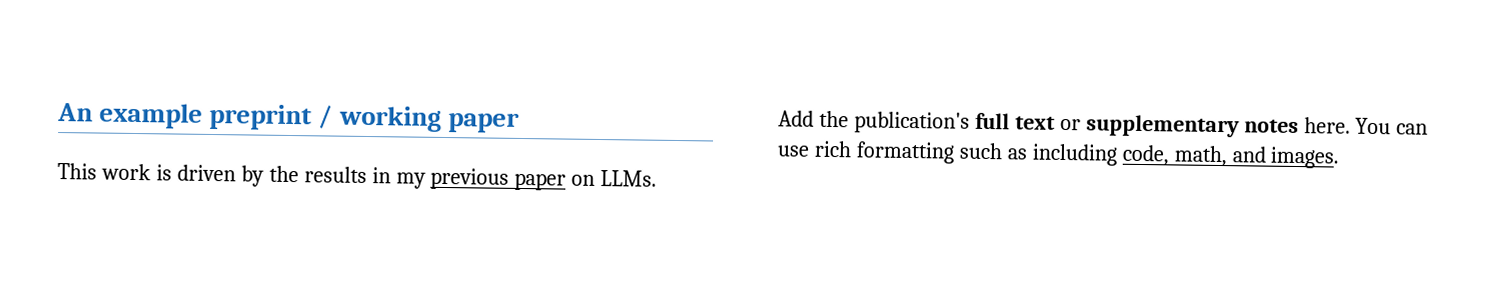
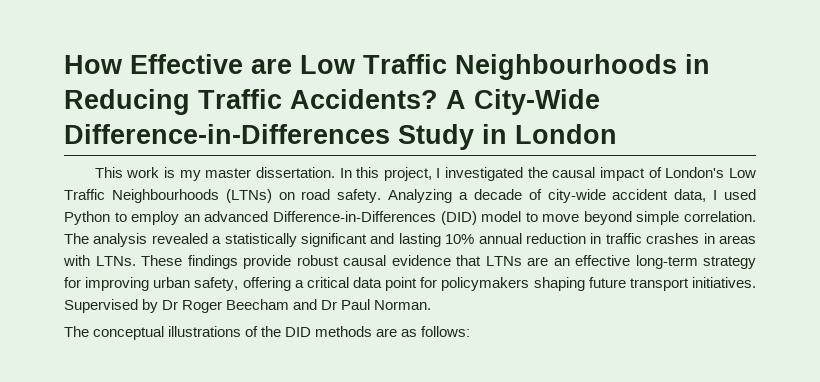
[57,102,520,133] [57,163,658,191] [778,110,1429,138] [777,140,1340,169] An example preprint / working paper // This work is driven by the results in my previous paper on LLMs. // Add the publication's full text or supplementary notes here. You can use rich formatting such as including code, math, and images. -> [64,54,710,80] [64,89,600,115] [64,124,617,150] [94,167,756,181] [64,189,757,203] [64,211,757,225] [64,233,756,247] [63,255,756,269] [64,277,756,291] [64,299,432,313] [64,326,471,340] How Effective are Low Traffic Neighbourhoods in Reducing Traffic Accidents? A City-Wide Difference-in-Differences Study in London // This work is my master dissertation. In this project, I investigated the causal impact of London's Low Traffic Neighbourhoods (LTNs) on road safety. Analyzing a decade of city-wide accident data, I used Python to employ an advanced Difference-in-Differences (DID) model to move beyond simple correlation. The analysis revealed a statistically significant and lasting 10% annual reduction in traffic crashes in areas with LTNs. These findings provide robust causal evidence that LTNs are an effective long-term strategy for improving urban safety, offering a critical data point for policymakers shaping future transport initiatives. Supervised by Dr Roger Beecham and Dr Paul Norman. // The conceptual illustrations of the DID methods are as follows:

